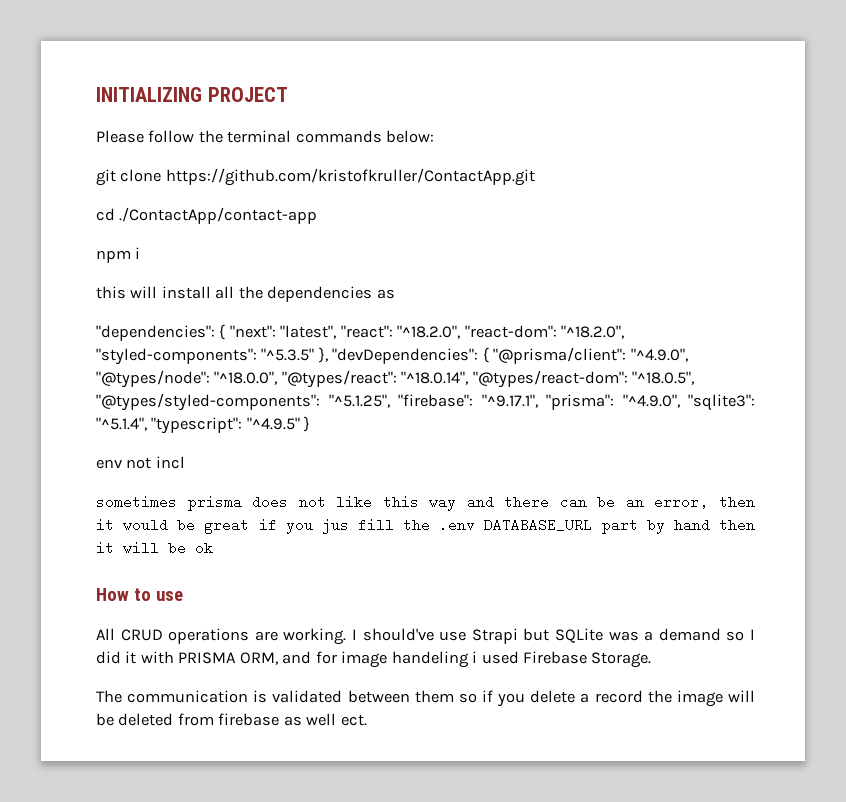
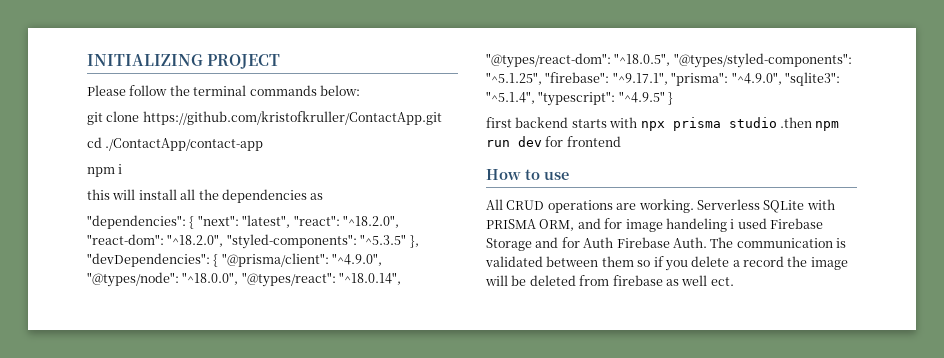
[96,456,185,469] [96,495,756,511] [96,518,755,534] [96,541,213,555] env not incl // sometimes prisma does not like this way and there can be an error, then it would be great if you jus fill the .env DATABASE_URL part by hand then it will be ok -> [486,117,840,131] [486,136,621,147] first backend starts with npx prisma studio .then npm run dev for frontend
[352,628,756,644] [96,651,137,664] I should've use Strapi but SQLite was a demand so I did it -> [696,199,805,213] Serverless SQLite
[591,652,652,668] Storage. // -> [486,237,707,251] Storage and for Auth Firebase Auth.

